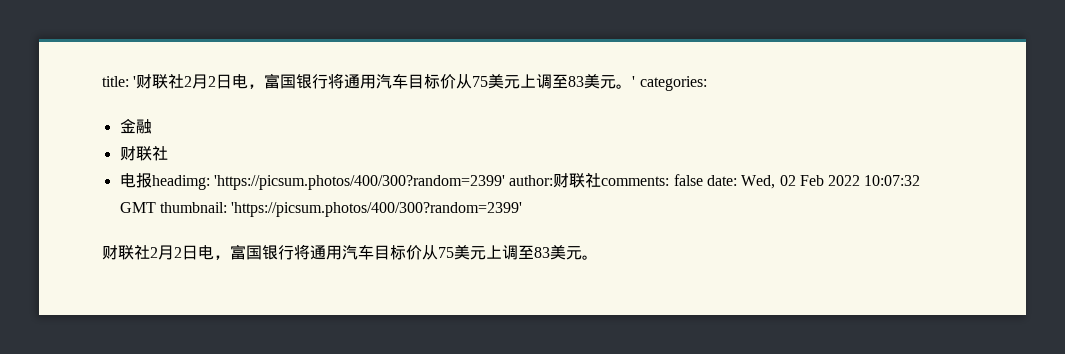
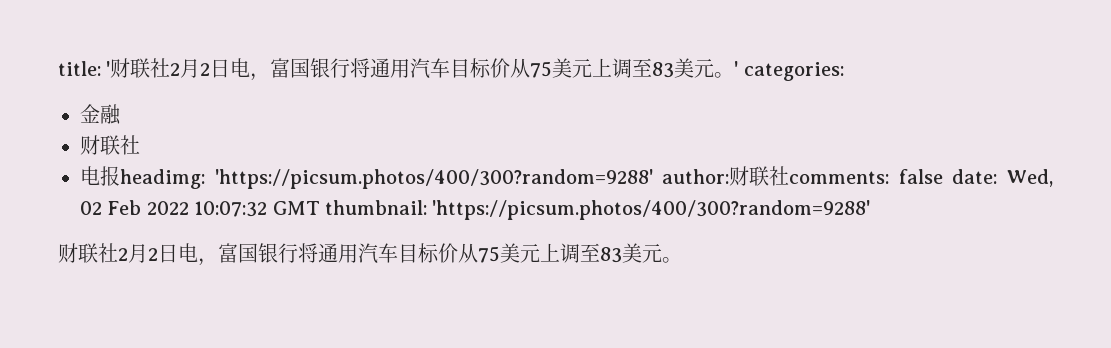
[213,175,505,190] 'https://picsum.photos/400/300?random=2399' -> [214,169,653,189] 'https://picsum.photos/400/300?random=9288'
[231,202,523,217] 'https://picsum.photos/400/300?random=2399' -> [432,200,871,220] 'https://picsum.photos/400/300?random=9288'

